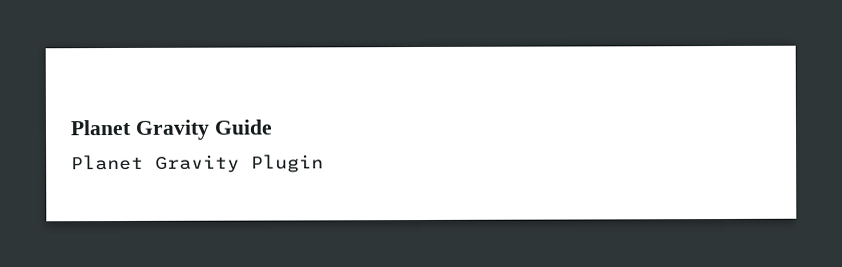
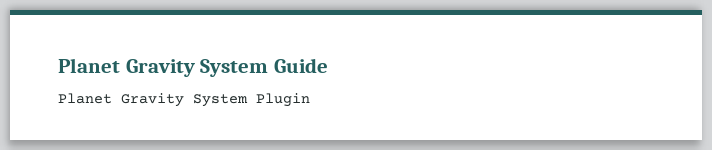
[70,119,210,140] Planet Gravity -> [58,58,269,77] Planet Gravity System
(240, 163) none -> [193,94,248,107] System

